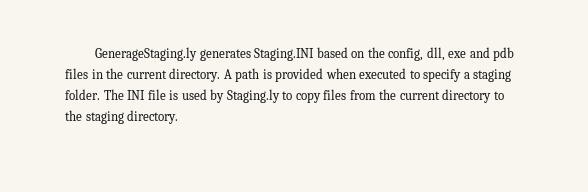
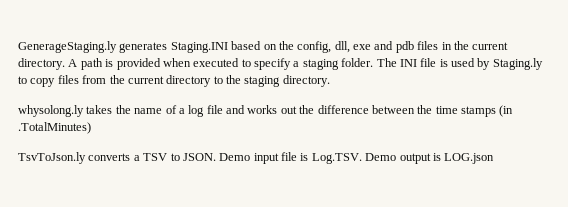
(179, 117) none -> [18,105,514,117] [18,122,91,134] [18,152,495,164] // whysolong.ly takes the name of a log file and works out the difference between the time stamps (in .TotalMinutes) // TsvToJson.ly converts a TSV to JSON. Demo input file is Log.TSV. Demo output is LOG.json

